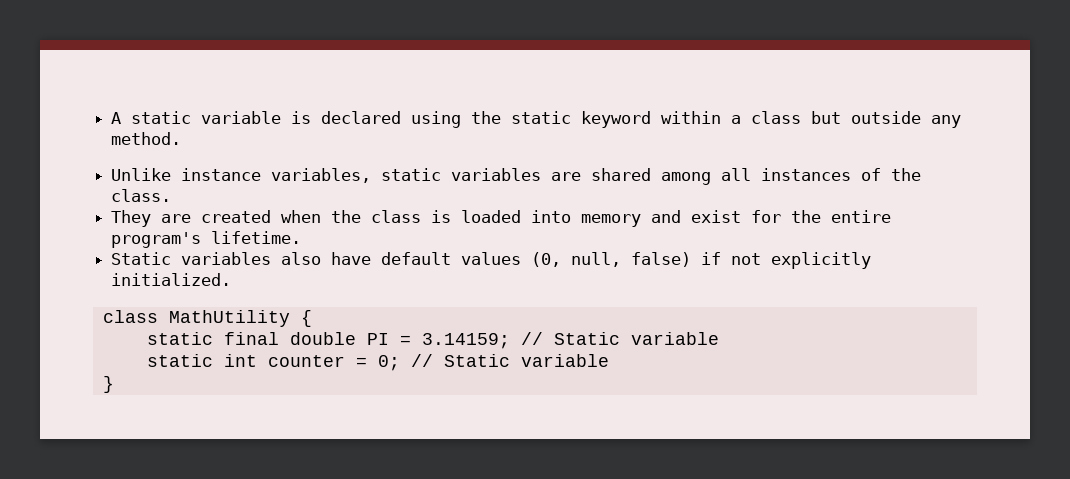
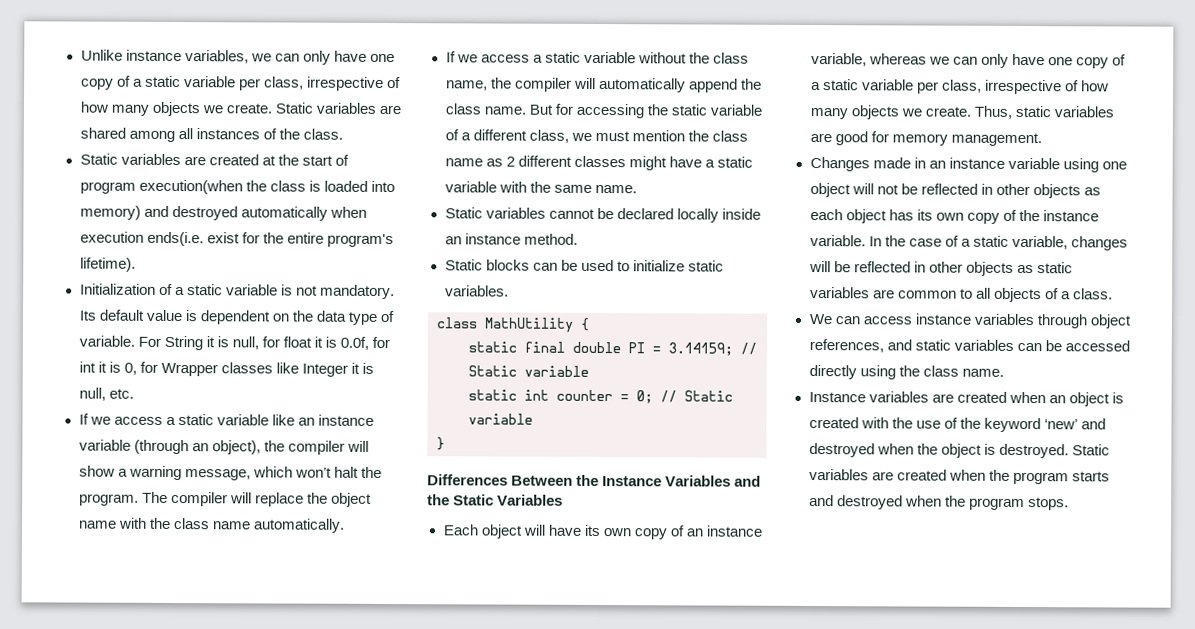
[111,111,962,128] [111,132,182,145] [111,168,442,183] A static variable is declared using the static keyword within a class but outside any method. // Unlike instance variables, static -> [80,49,395,65] [80,75,401,91] [79,101,313,117] Unlike instance variables, we can only have one copy of a static variable per class, irrespective of how many objects we create. Static
[111,210,322,227] They are created when -> [79,153,349,166] [79,179,243,195] Static variables are created at the start of program execution(when
[581,210,682,227] memory and -> [79,205,367,221] [79,231,204,247] memory) and destroyed automatically when execution ends(i.e.
[211,231,302,244] [111,252,872,269] [111,273,232,286] lifetime. // Static variables also have default values (0, null, false) if not explicitly initialized. -> [79,257,136,272] [79,283,395,300] [78,309,395,325] [78,335,391,351] [78,361,375,377] [78,387,134,401] [78,413,374,426] [78,439,369,455] [78,465,382,481] [78,491,372,507] [77,517,345,533] [445,51,749,64] [445,77,762,93] [444,103,762,119] [444,129,748,143] [444,155,753,171] [444,181,637,194] [444,207,761,223] [444,233,578,245] [444,259,724,272] [444,285,509,297] lifetime). // Initialization of a static variable is not mandatory. Its default value is dependent on the data type of variable. For String it is null, for float it is 0.0f, for int it is 0, for Wrapper classes like Integer it is null, etc. // If we access a static variable like an instance variable (through an object), the compiler will show a warning message, which won’t halt the program. The compiler will replace the object name with the class name automatically. // If we access a static variable without the class name, the compiler will automatically append the class name. But for accessing the static variable of a different class, we must mention the class name as 2 different classes might have a static variable with the same name. // Static variables cannot be declared locally inside an instance method. // Static blocks can be used to initialize static variables.
(114, 384) none -> [427,474,762,487] [427,494,564,506] [442,524,763,540] [810,52,1126,69] [810,79,1109,95] [809,105,1114,120] [809,131,1042,147] [809,156,1127,173] [809,182,1101,199] [809,208,1099,224] [809,234,1128,251] [808,260,1073,276] [809,286,1113,303] [808,313,1132,329] [808,338,1130,353] [808,364,1004,380] [808,391,1124,407] [808,416,1106,433] [808,442,1110,459] [808,468,1110,485] [808,494,1069,511] // Differences Between the Instance Variables and the Static Variables // Each object will have its own copy of an instance variable, whereas we can only have one copy of a static variable per class, irrespective of how many objects we create. Thus, static variables are good for memory management. // Changes made in an instance variable using one object will not be reflected in other objects as each object has its own copy of the instance variable. In the case of a static variable, changes will be reflected in other objects as static variables are common to all objects of a class. // We can access instance variables through object references, and static variables can be accessed directly using the class name. // Instance variables are created when an object is created with the use of the keyword ‘new’ and destroyed when the object is destroyed. Static variables are created when the program starts and destroyed when the program stops.

